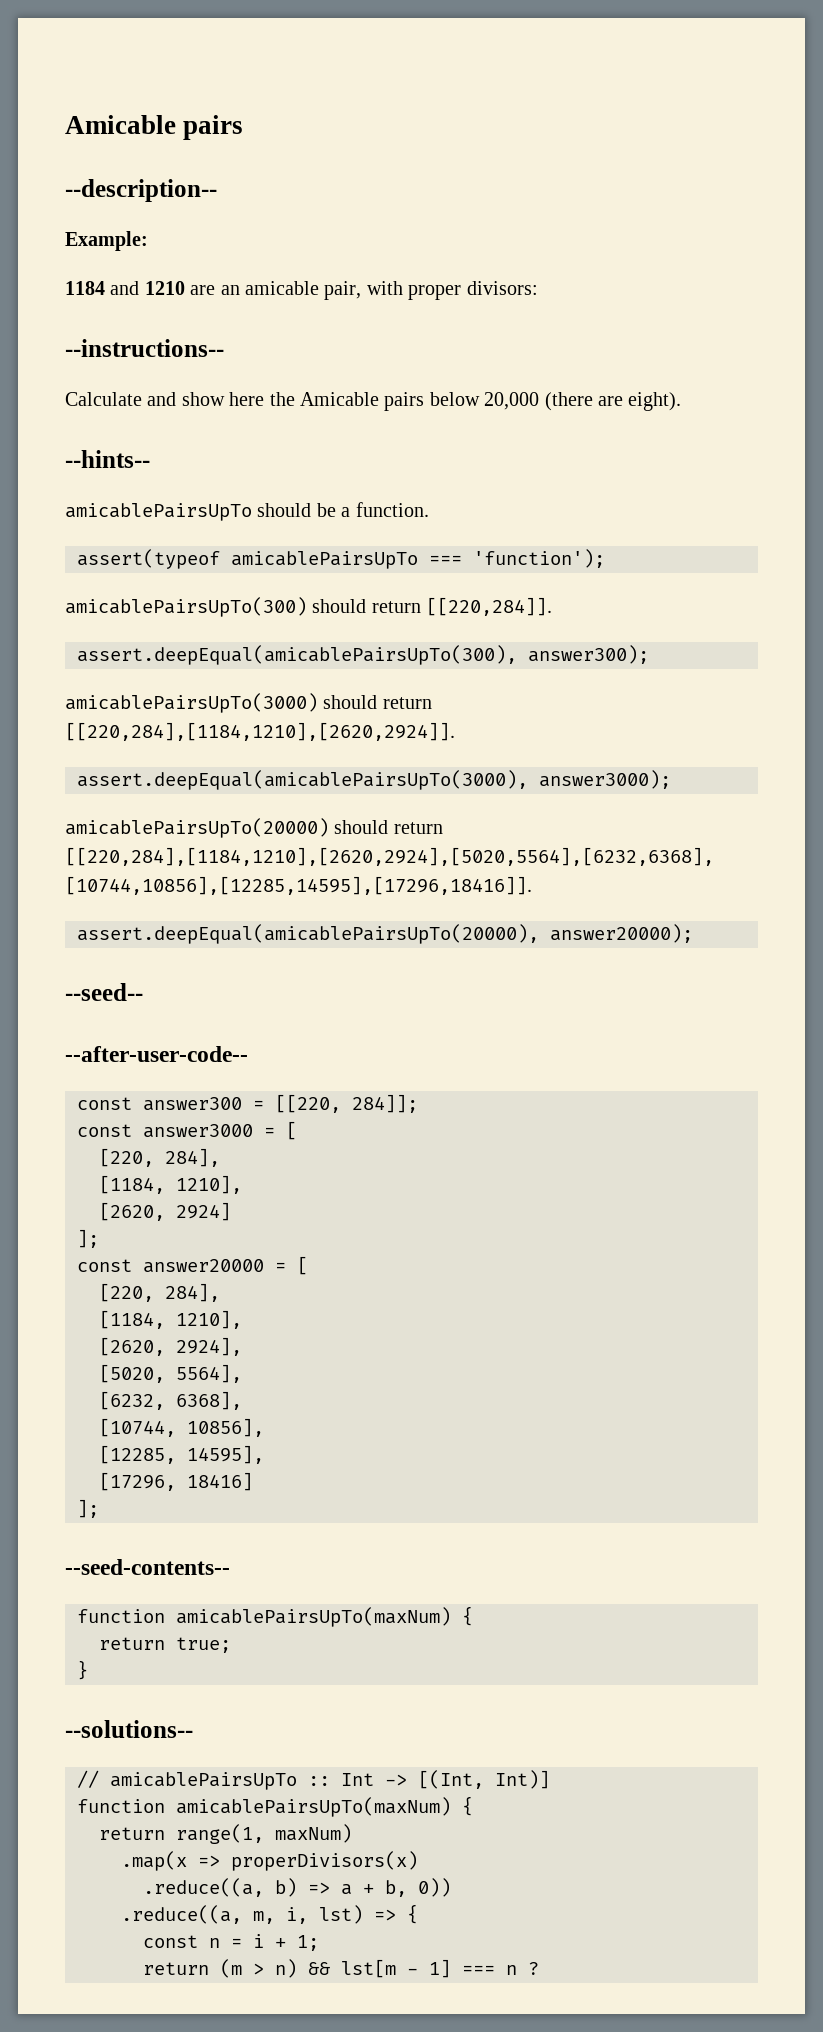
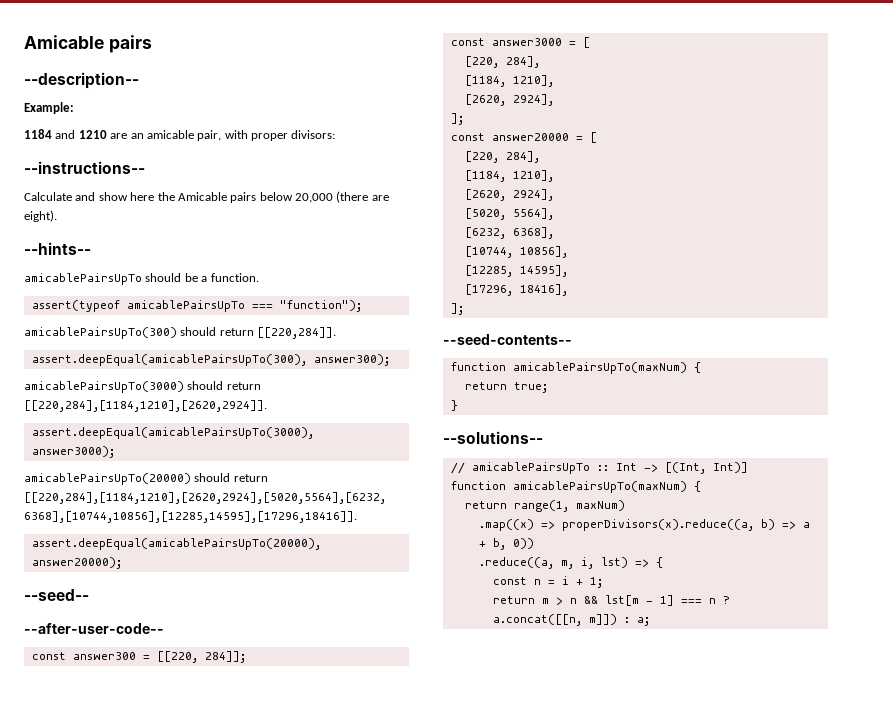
[473,549,605,568] 'function'); -> [279,300,362,312] "function");
[176,1202,231,1221] 2924] -> [512,94,554,106] 2924],
[187,1472,253,1491] 18416] -> [519,284,568,296] 18416],
[121,1851,418,1871] [143,1878,264,1897] .map(x => properDivisors(x) // .reduce((a, -> [478,519,754,531] .map((x) => properDivisors(x).reduce((a,
[220,1959,297,1978] (m > n) -> [541,597,577,605] m > n
(539, 1968) none -> [492,614,650,626] a.concat([[n, m]]) : a;

